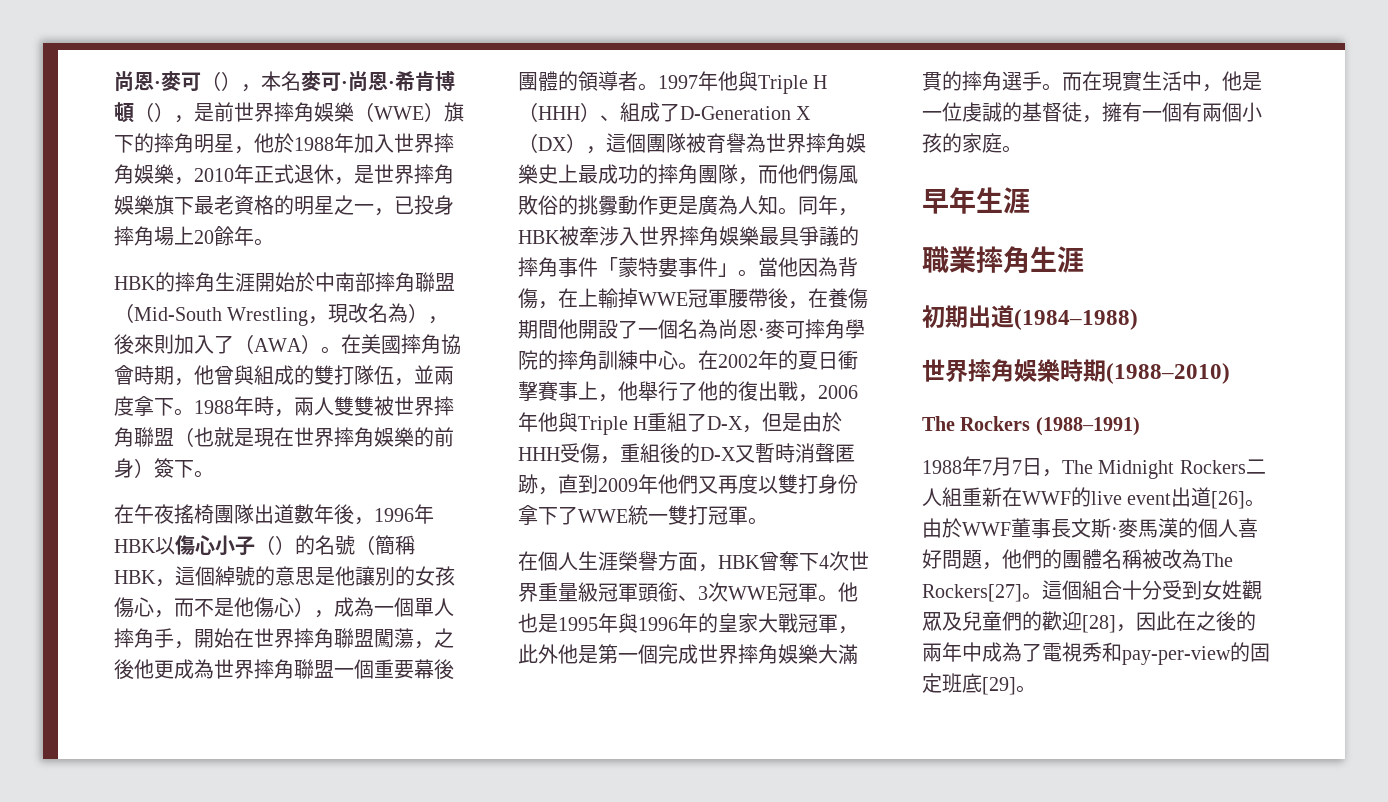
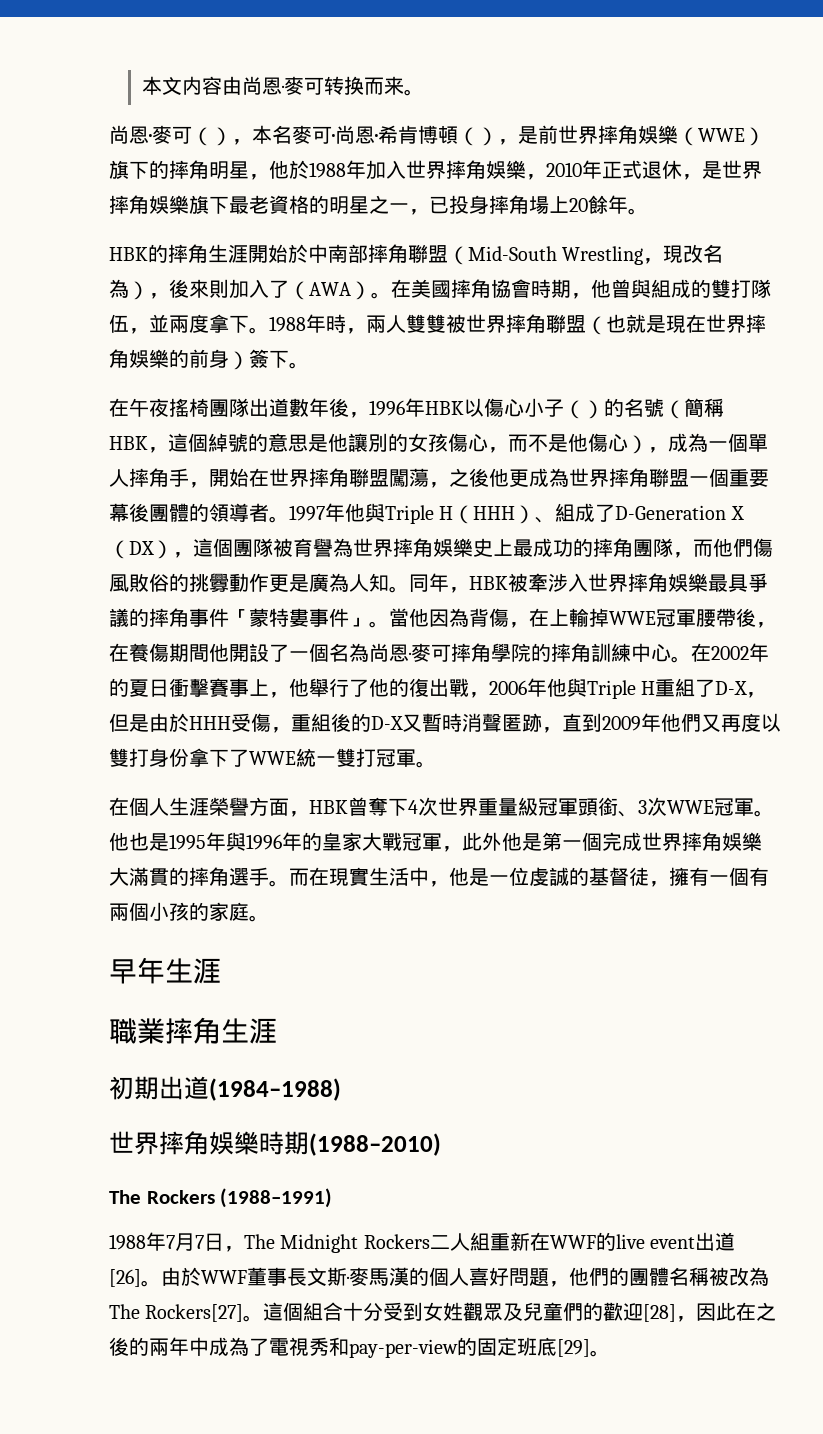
(114, 81) none -> [142,76,425,96] 本文内容由尚恩·麥可转换而来。 //

